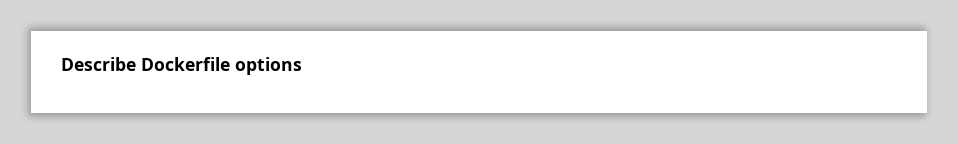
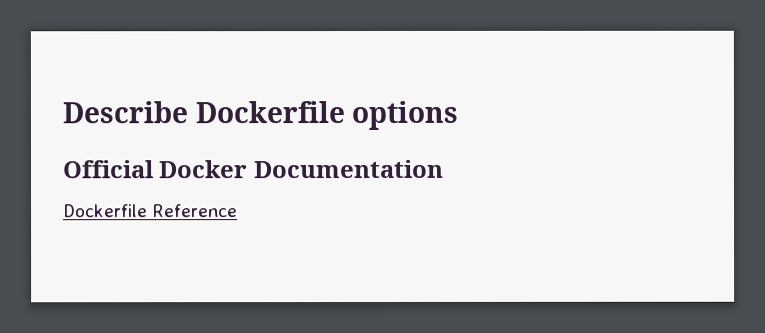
(302, 66) none -> [62,159,444,179] [63,204,239,218] // Official Docker Documentation // Dockerfile Reference

